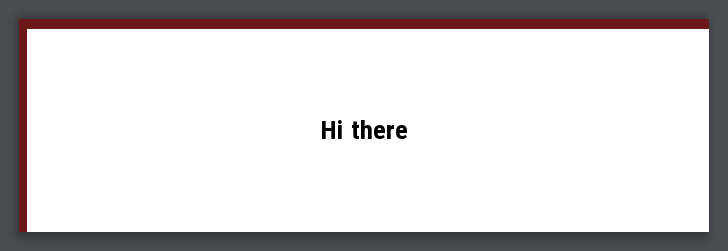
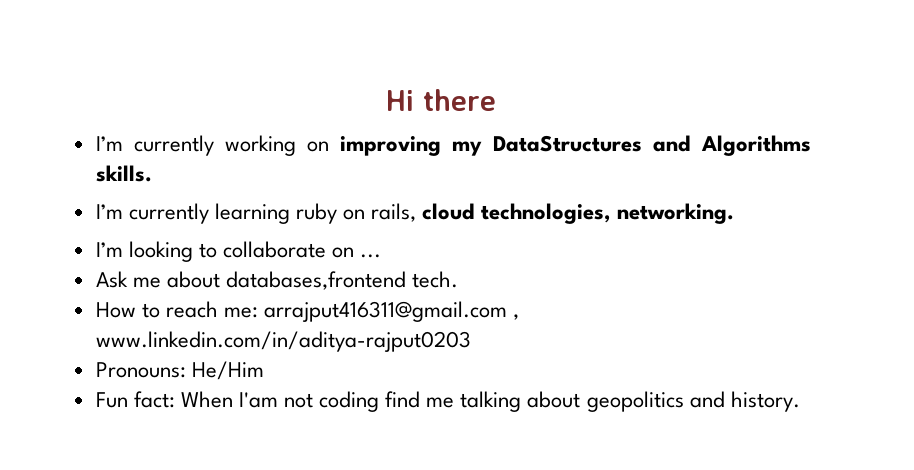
(408, 129) none -> [95,135,811,156] [95,165,152,182] [95,203,735,224] [95,241,382,262] [95,271,459,290] [95,301,520,322] [95,331,471,352] [95,361,264,380] [95,391,800,412] // I’m currently working on improving my DataStructures and Algorithms skills. // I’m currently learning ruby on rails, cloud technologies, networking. // I’m looking to collaborate on ... // Ask me about databases,frontend tech. // How to reach me: arrajput416311@gmail.com , www.linkedin.com/in/aditya-rajput0203 // Pronouns: He/Him // Fun fact: When I'am not coding find me talking about geopolitics and history.

